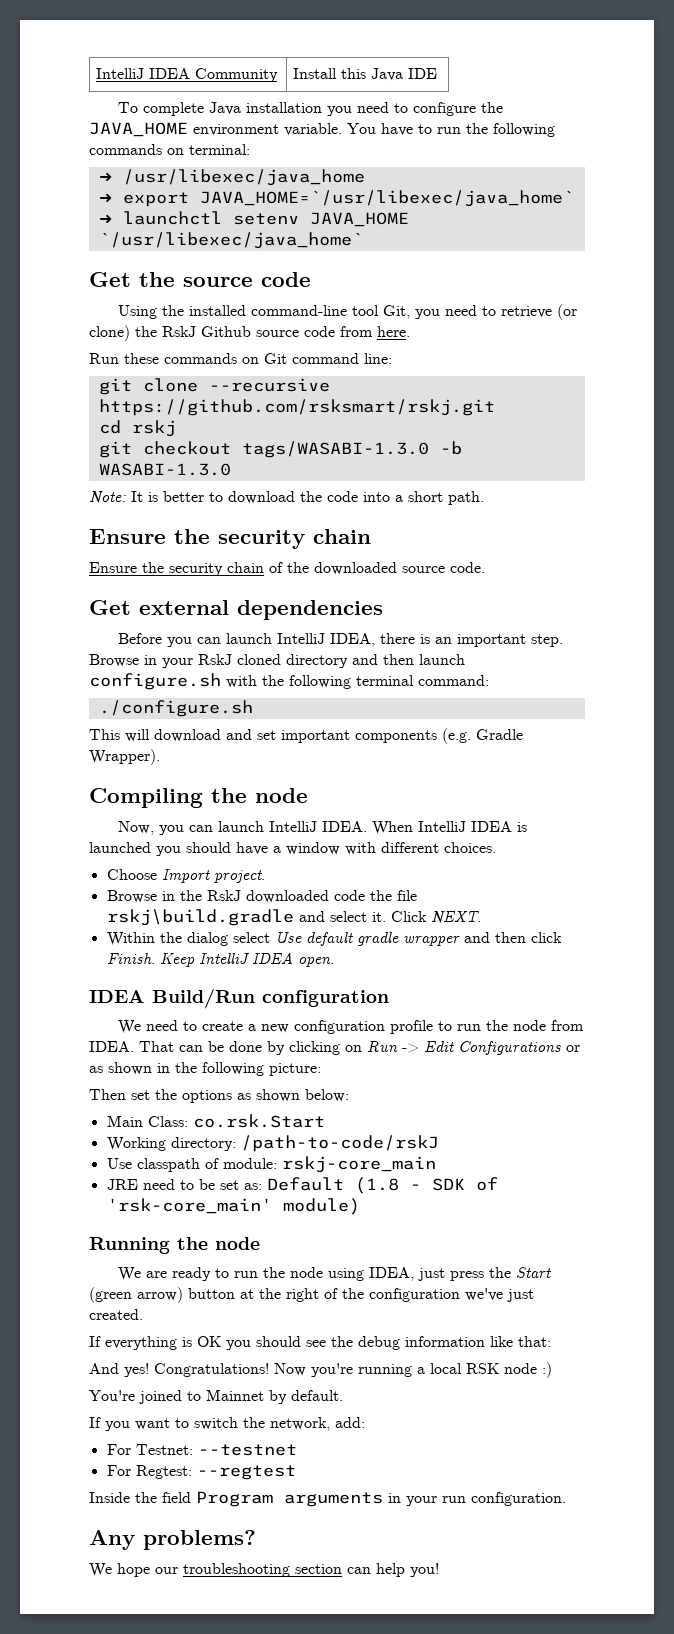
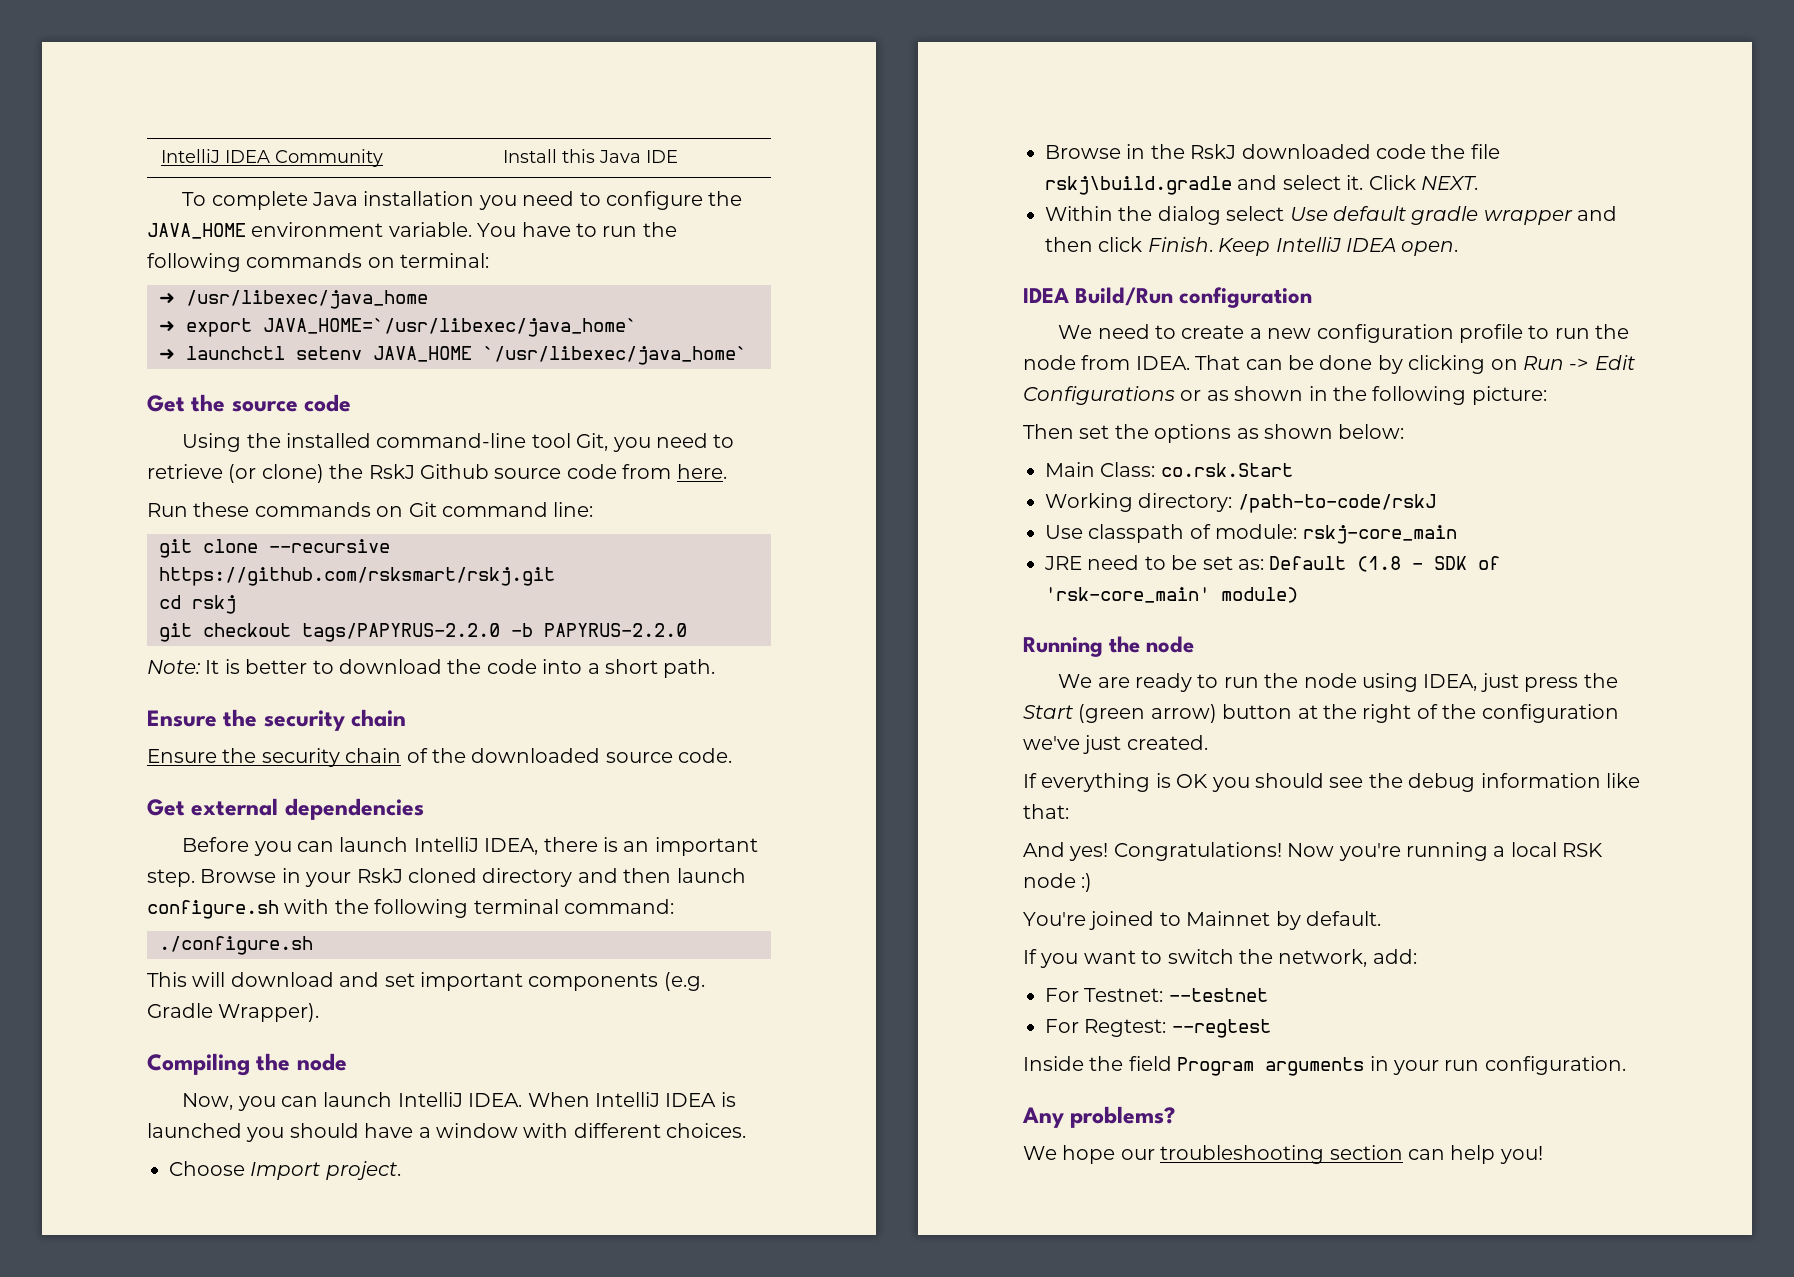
[241,441,462,458] [98,463,231,476] tags/WASABI-1.3.0 -b WASABI-1.3.0 -> [302,623,687,642] tags/PAPYRUS-2.2.0 -b PAPYRUS-2.2.0

